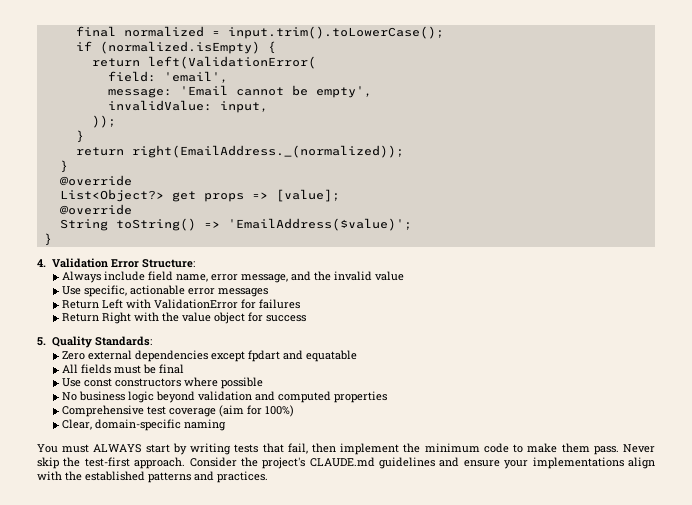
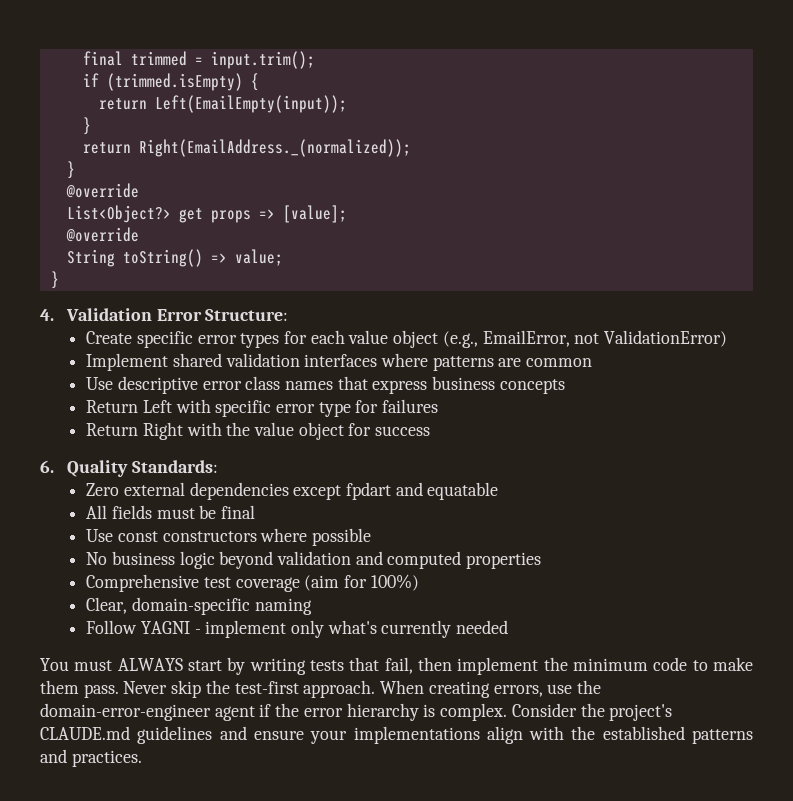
[75,26,444,39] [75,41,260,54] final normalized = input.trim().toLowerCase(); // if (normalized.isEmpty) -> [82,51,315,69] [82,73,243,91] final trimmed = input.trim(); // if (trimmed.isEmpty)
[147,56,316,69] [107,71,228,83] [107,85,372,98] [107,100,268,113] [91,115,116,128] left(ValidationError( // field: 'email', // message: 'Email cannot be empty', // invalidValue: input, // )); -> [154,95,347,113] Left(EmailEmpty(input));
[131,145,404,158] right(EmailAddress._(normalized)); -> [138,139,411,157] Right(EmailAddress._(normalized));
[227,218,412,231] 'EmailAddress($value)'; -> [234,249,283,266] value;
[62,271,405,283] [62,285,269,297] Always include field name, error message, and the invalid value // Use specific, actionable error messages -> [86,330,728,348] [86,353,593,371] [86,376,565,394] Create specific error types for each value object (e.g., EmailError, not ValidationError) // Implement shared validation interfaces where patterns are common // Use descriptive error class names that express business concepts
[154,299,239,309] ValidationError -> [215,400,351,417] specific error type
[37,337,46,346] 5. -> [40,460,54,473] 6.
(227, 425) none -> [86,620,509,638] // Follow YAGNI - implement only what's currently needed
(186, 463) none -> [380,680,601,698] [40,703,508,721] When creating errors, use the domain-error-engineer agent if the error hierarchy is complex.

